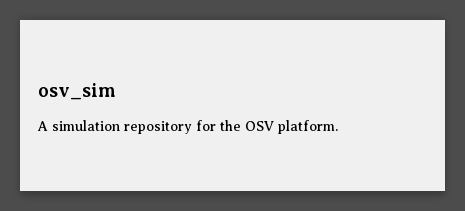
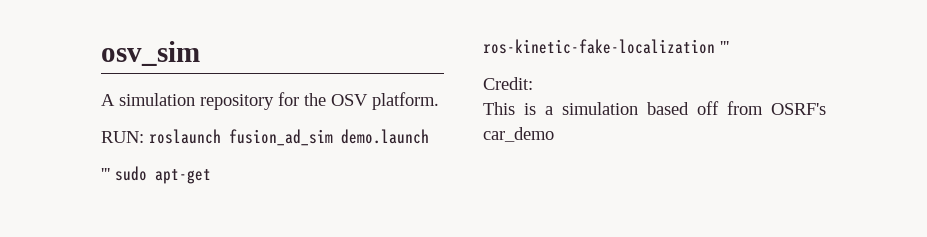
(338, 127) none -> [101,129,429,146] [101,166,211,184] [483,39,729,54] [483,77,533,90] [483,101,826,115] [483,127,554,142] // RUN: roslaunch fusion_ad_sim demo.launch // ''' sudo apt-get ros-kinetic-fake-localization ''' // Credit: // This is a simulation based off from OSRF's car_demo

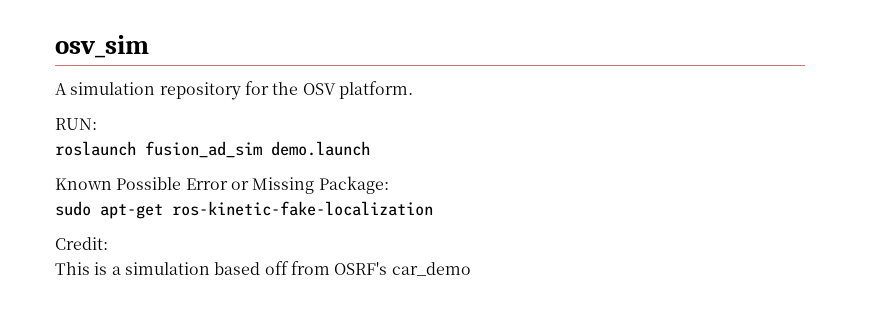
(144, 137) none -> (97, 124) //
[101,168,110,180] ''' -> [55,176,389,194] Known Possible Error or Missing Package: //
[720,41,729,53] ''' -> (433, 208) none

